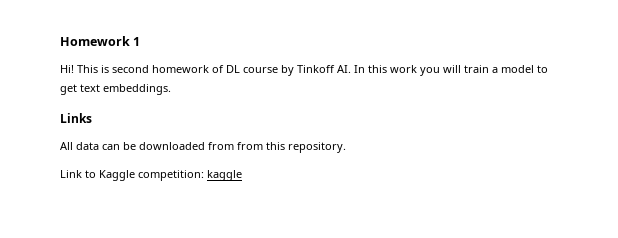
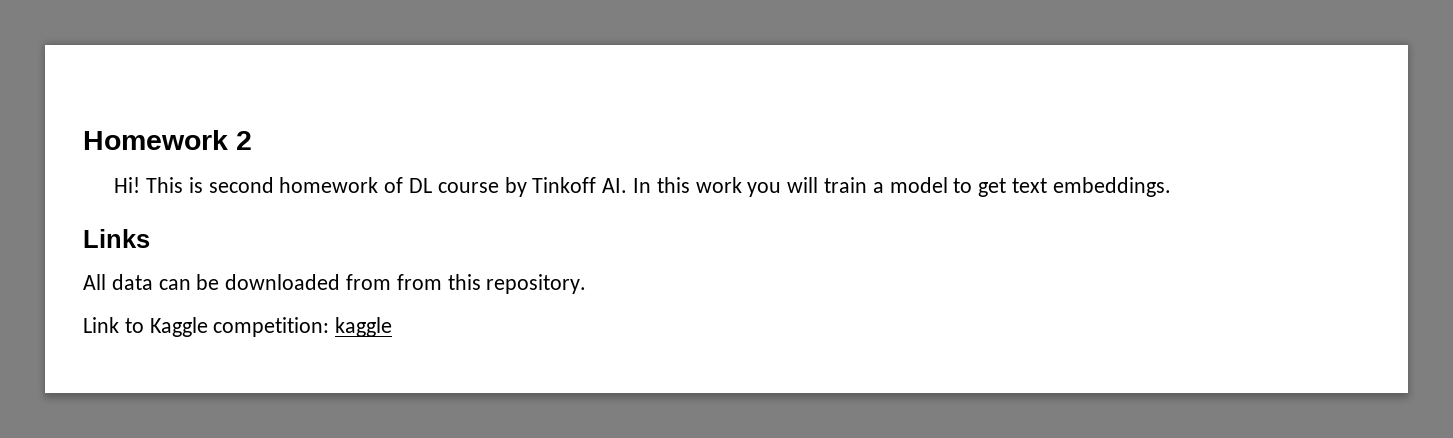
[133,37,141,46] 1 -> [236,131,252,150] 2

